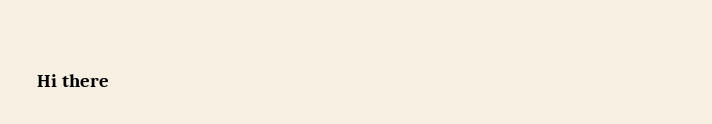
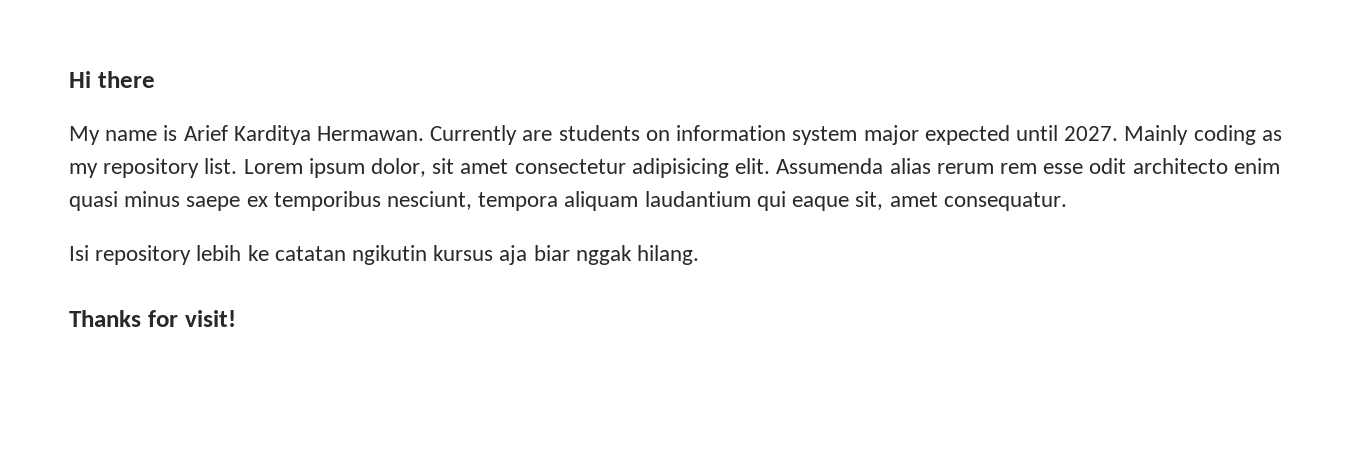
(110, 80) none -> [69,125,1282,145] [69,158,1280,178] [69,191,1067,211] [69,245,700,265] [69,310,236,327] // My name is Arief Karditya Hermawan. Currently are students on information system major expected until 2027. Mainly coding as my repository list. Lorem ipsum dolor, sit amet consectetur adipisicing elit. Assumenda alias rerum rem esse odit architecto enim quasi minus saepe ex temporibus nesciunt, tempora aliquam laudantium qui eaque sit, amet consequatur. // Isi repository lebih ke catatan ngikutin kursus aja biar nggak hilang. // Thanks for visit!

